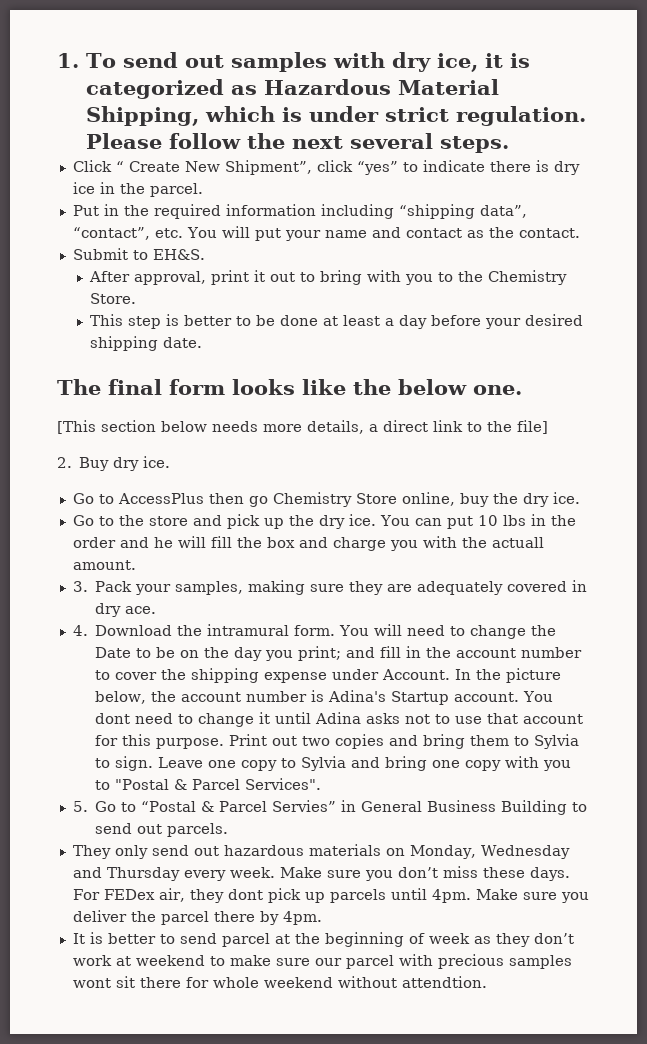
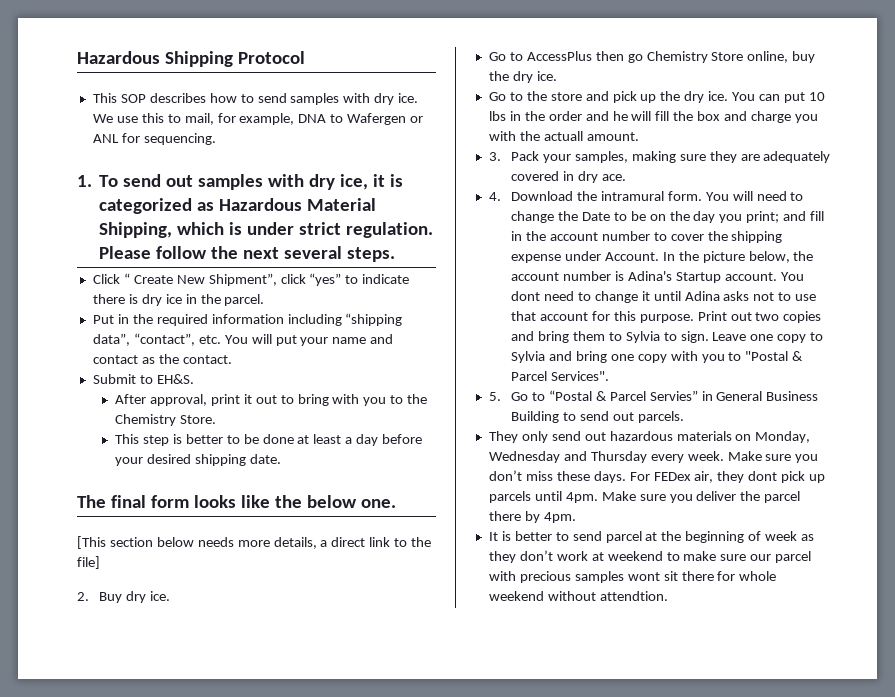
(57, 60) none -> [77,51,305,67] [92,93,419,105] [92,113,424,125] [92,133,216,145] Hazardous Shipping Protocol // This SOP describes how to send samples with dry ice. We use this to mail, for example, DNA to Wafergen or ANL for sequencing. //

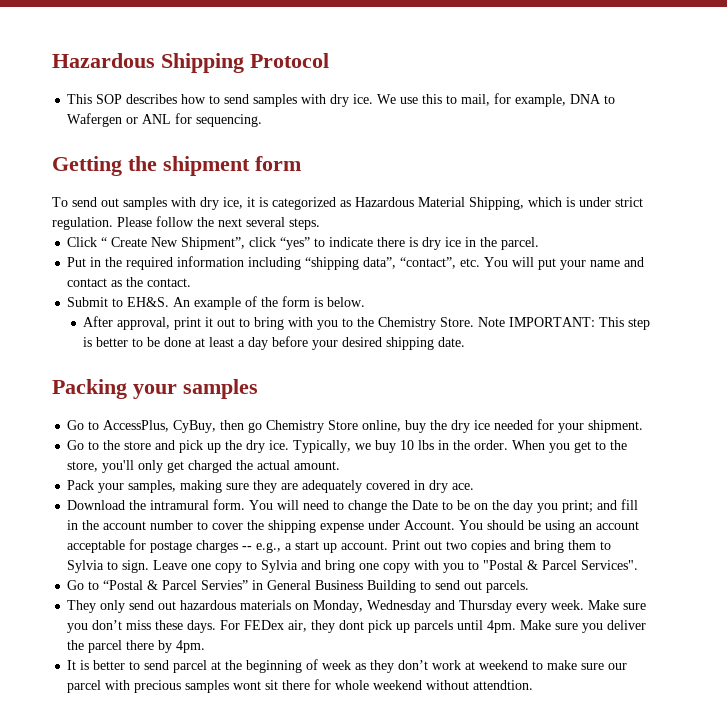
[77,175,92,187] 1. -> [52,156,301,176] Getting the shipment form //
(194, 379) none -> [173,296,366,310] An example of the form is below.
(216, 419) // -> [478,317,596,327] Note IMPORTANT:
[77,495,396,508] [77,536,432,549] [77,556,100,569] [77,591,170,603] [488,51,592,61] The final form looks like the below one. // [This section below needs more details, a direct link to the file] // 2. Buy dry ice. // Go to AccessPlus -> [52,379,258,399] [67,420,217,433] Packing your samples // Go to AccessPlus, CyBuy,
[536,71,557,81] ice. -> [474,419,644,433] ice needed for your shipment.
[732,92,805,103] You can put -> [293,440,397,453] Typically, we buy
[548,111,818,123] [488,131,583,141] order and he will fill the box and charge you with the actuall -> [474,440,628,453] [67,460,291,473] order. When you get to the store, you'll only get charged the actual
[488,152,501,161] 3. -> (341, 465) none
[488,192,501,201] 4. -> (475, 486) none
[662,251,814,263] [511,271,804,283] [511,291,817,303] [511,311,694,323] In the picture below, the account number is Adina's Startup account. You dont need to change it until Adina asks not to use that account for this purpose. -> [459,520,640,533] [67,539,389,553] You should be using an account acceptable for postage charges -- e.g., a start up account.
[488,392,501,401] 5. -> (639, 565) none

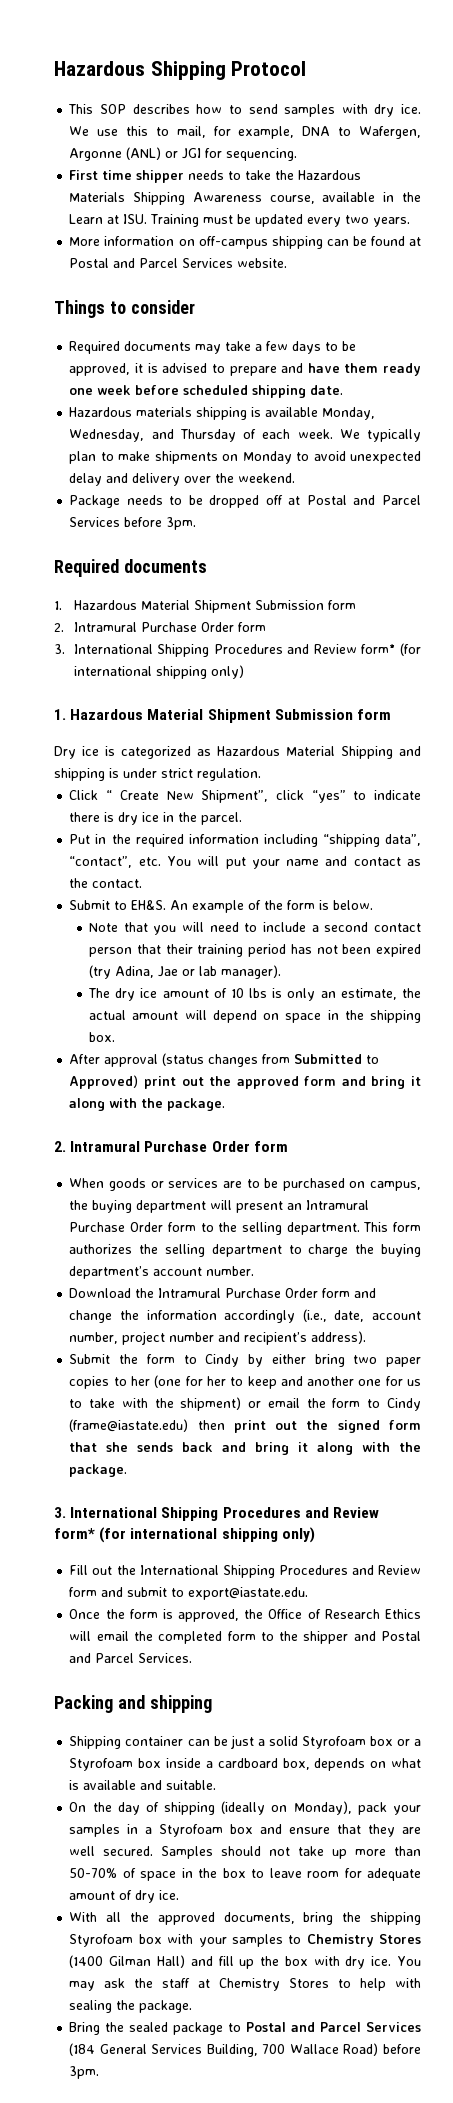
[67,113,263,127] [52,156,301,176] [52,197,255,210] Wafergen or ANL for sequencing. // Getting the shipment form // To send out samples with dry ice, it -> [359,126,421,139] [69,147,298,161] [69,170,362,183] [69,192,421,205] [69,214,411,227] [69,236,421,249] [69,258,288,268] [54,300,195,318] [69,341,357,354] [69,363,421,376] [69,385,344,398] [69,407,376,420] [69,429,422,442] [69,451,421,464] [69,473,296,486] [69,495,422,508] [69,517,197,530] [54,559,207,577] [54,600,356,613] [54,622,266,632] [54,643,422,657] [73,665,244,679] [54,709,391,723] [54,746,99,759] Wafergen, Argonne (ANL) or JGI for sequencing. // First time shipper needs to take the Hazardous Materials Shipping Awareness course, available in the Learn at ISU. Training must be updated every two years. // More information on off-campus shipping can be found at Postal and Parcel Services website. // Things to consider // Required documents may take a few days to be approved, it is advised to prepare and have them ready one week before scheduled shipping date. // Hazardous materials shipping is available Monday, Wednesday, and Thursday of each week. We typically plan to make shipments on Monday to avoid unexpected delay and delivery over the weekend. // Package needs to be dropped off at Postal and Parcel Services before 3pm. // Required documents // 1. Hazardous Material Shipment Submission form // 2. Intramural Purchase Order form // 3. International Shipping Procedures and Review form* (for international shipping only) // 1. Hazardous Material Shipment Submission form // Dry ice
[469,197,562,210] Shipping, which -> [341,746,421,759] [54,768,105,781] Shipping and shipping
[117,216,320,230] Please follow the next several steps. -> (261, 774) none
[83,316,651,330] [83,336,466,350] [52,379,258,399] [67,419,644,433] [67,440,628,453] [67,460,341,473] [67,480,475,493] [67,499,639,513] [67,520,640,533] [67,539,612,553] [67,560,639,573] [67,580,530,593] [67,600,647,613] [67,620,647,633] [67,640,206,653] [67,659,628,673] [67,679,534,693] After approval, print it out to bring with you to the Chemistry Store. Note IMPORTANT: This step is better to be done at least a day before your desired shipping date. // Packing your samples // Go to AccessPlus, CyBuy, then go Chemistry Store online, buy the dry ice needed for your shipment. // Go to the store and pick up the dry ice. Typically, we buy 10 lbs in the order. When you get to the store, you'll only get charged the actual amount. // Pack your samples, making sure they are adequately covered in dry ace. // Download the intramural form. You will need to change the Date to be on the day you print; and fill in the account number to cover the shipping expense under Account. You should be using an account acceptable for postage charges -- e.g., a start up account. Print out two copies and bring them to Sylvia to sign. Leave one copy to Sylvia and bring one copy with you to "Postal & Parcel Services". // Go to “Postal & Parcel Servies” in General Business Building to send out parcels. // They only send out hazardous materials on Monday, Wednesday and Thursday every week. Make sure you don’t miss these days. For FEDex air, they dont pick up parcels until 4pm. Make sure you deliver the parcel there by 4pm. // It is better to send parcel at the beginning of week as they don’t work at weekend to make sure our parcel with precious samples wont sit there for whole weekend without attendtion. -> [89,922,422,935] [89,944,421,957] [89,965,282,979] [88,988,421,1001] [89,1010,421,1023] [89,1032,116,1042] [69,1053,380,1067] [69,1075,421,1089] [69,1098,226,1111] [54,1141,288,1152] [69,1178,421,1191] [69,1200,370,1213] [69,1222,421,1235] [69,1244,422,1257] [69,1266,255,1279] [69,1288,377,1298] [69,1309,422,1323] [69,1331,367,1345] [69,1354,422,1367] [69,1375,422,1389] [69,1397,421,1411] [69,1419,421,1433] [69,1442,422,1455] [69,1464,128,1477] [54,1507,379,1521] [54,1527,315,1543] [69,1565,421,1578] [69,1587,309,1600] [69,1609,422,1622] [69,1631,421,1644] [69,1653,193,1663] [54,1695,212,1713] [69,1735,422,1749] [69,1758,421,1771] [69,1780,217,1790] [69,1801,422,1815] [69,1824,422,1837] [69,1846,421,1859] [69,1868,421,1881] [69,1890,180,1903] [69,1912,422,1925] [69,1934,421,1947] [69,1955,422,1969] [69,1978,422,1991] [69,2000,193,2013] [69,2022,421,2035] [69,2043,421,2057] [69,2066,100,2079] Note that you will need to include a second contact person that their training period has not been expired (try Adina, Jae or lab manager). // The dry ice amount of 10 lbs is only an estimate, the actual amount will depend on space in the shipping box. // After approval (status changes from Submitted to Approved) print out the approved form and bring it along with the package. // 2. Intramural Purchase Order form // When goods or services are to be purchased on campus, the buying department will present an Intramural Purchase Order form to the selling department. This form authorizes the selling department to charge the buying department’s account number. // Download the Intramural Purchase Order form and change the information accordingly (i.e., date, account number, project number and recipient’s address). // Submit the form to Cindy by either bring two paper copies to her (one for her to keep and another one for us to take with the shipment) or email the form to Cindy (frame@iastate.edu) then print out the signed form that she sends back and bring it along with the package. // 3. International Shipping Procedures and Review form* (for international shipping only) // Fill out the International Shipping Procedures and Review form and submit to export@iastate.edu. // Once the form is approved, the Office of Research Ethics will email the completed form to the shipper and Postal and Parcel Services. // Packing and shipping // Shipping container can be just a solid Styrofoam box or a Styrofoam box inside a cardboard box, depends on what is available and suitable. // On the day of shipping (ideally on Monday), pack your samples in a Styrofoam box and ensure that they are well secured. Samples should not take up more than 50-70% of space in the box to leave room for adequate amount of dry ice. // With all the approved documents, bring the shipping Styrofoam box with your samples to Chemistry Stores (1400 Gilman Hall) and fill up the box with dry ice. You may ask the staff at Chemistry Stores to help with sealing the package. // Bring the sealed package to Postal and Parcel Services (184 General Services Building, 700 Wallace Road) before 3pm.

